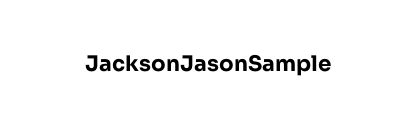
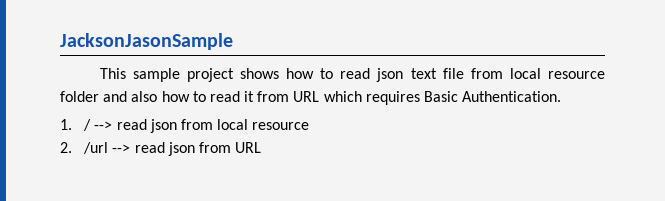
(331, 65) none -> [99,68,606,82] [60,91,562,105] [60,119,310,133] [60,142,262,156] // This sample project shows how to read json text file from local resource folder and also how to read it from URL which requires Basic Authentication. // 1. / --> read json from local resource // 2. /url --> read json from URL

